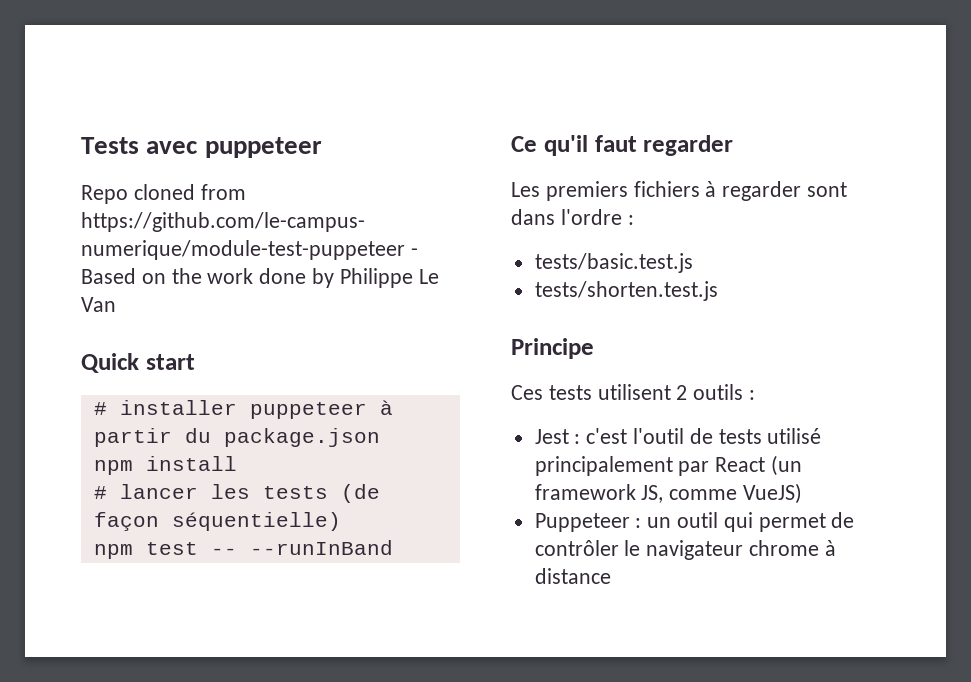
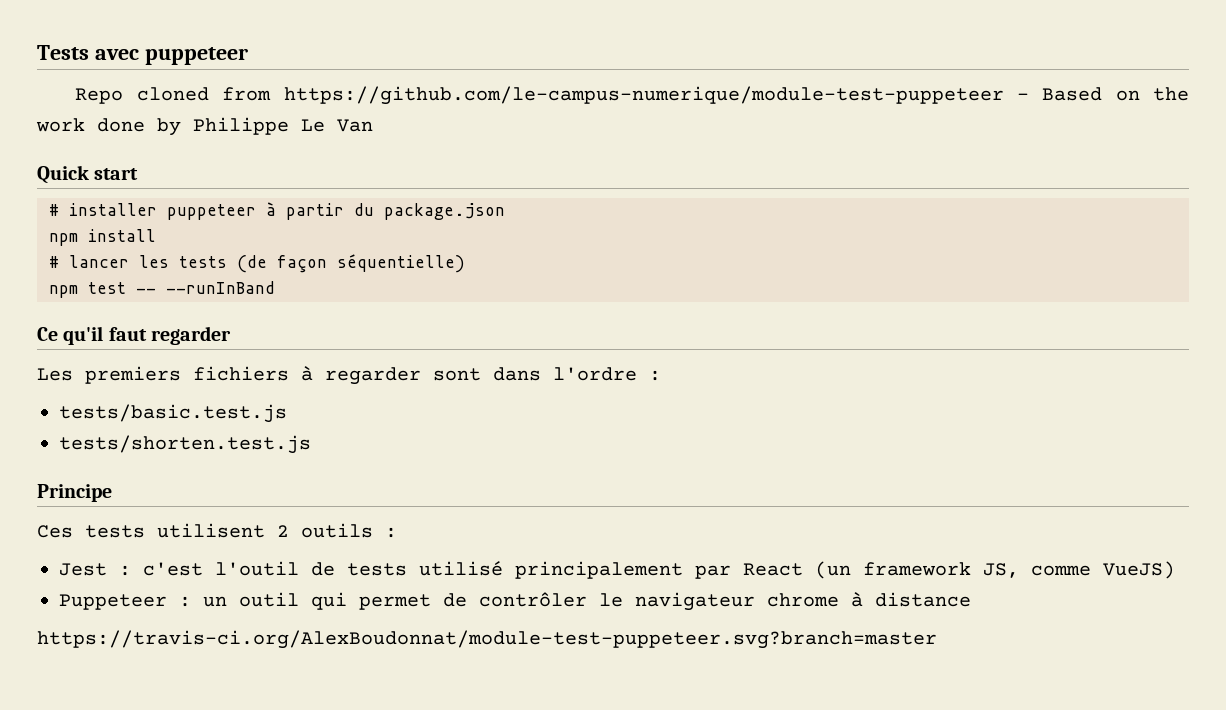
(611, 576) none -> [37,630,937,649] // https://travis-ci.org/AlexBoudonnat/module-test-puppeteer.svg?branch=master

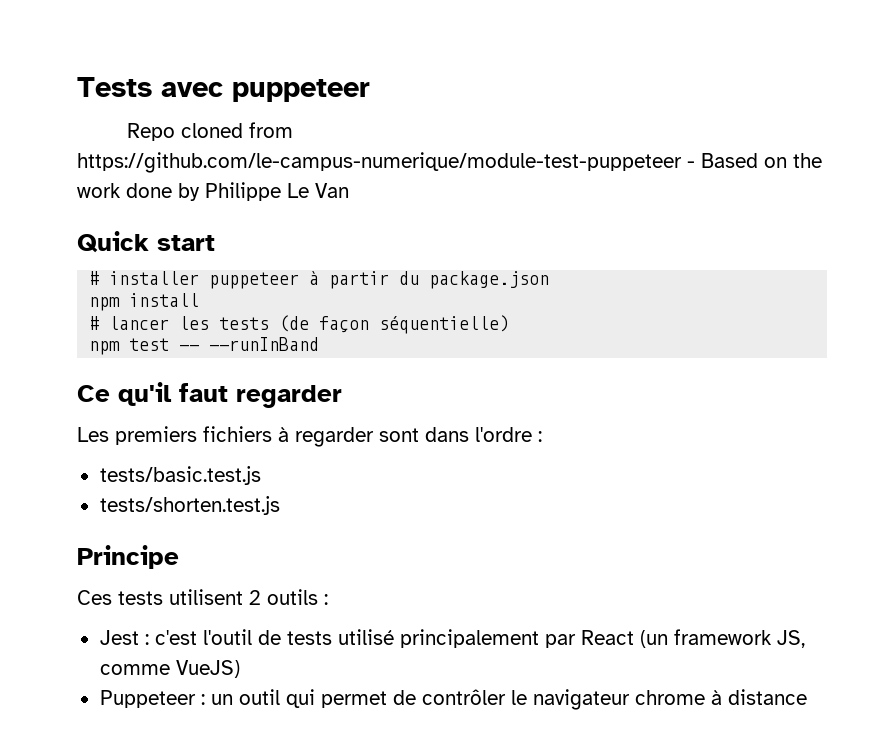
[37,630,937,649] // https://travis-ci.org/AlexBoudonnat/module-test-puppeteer.svg?branch=master -> (807, 697) none

